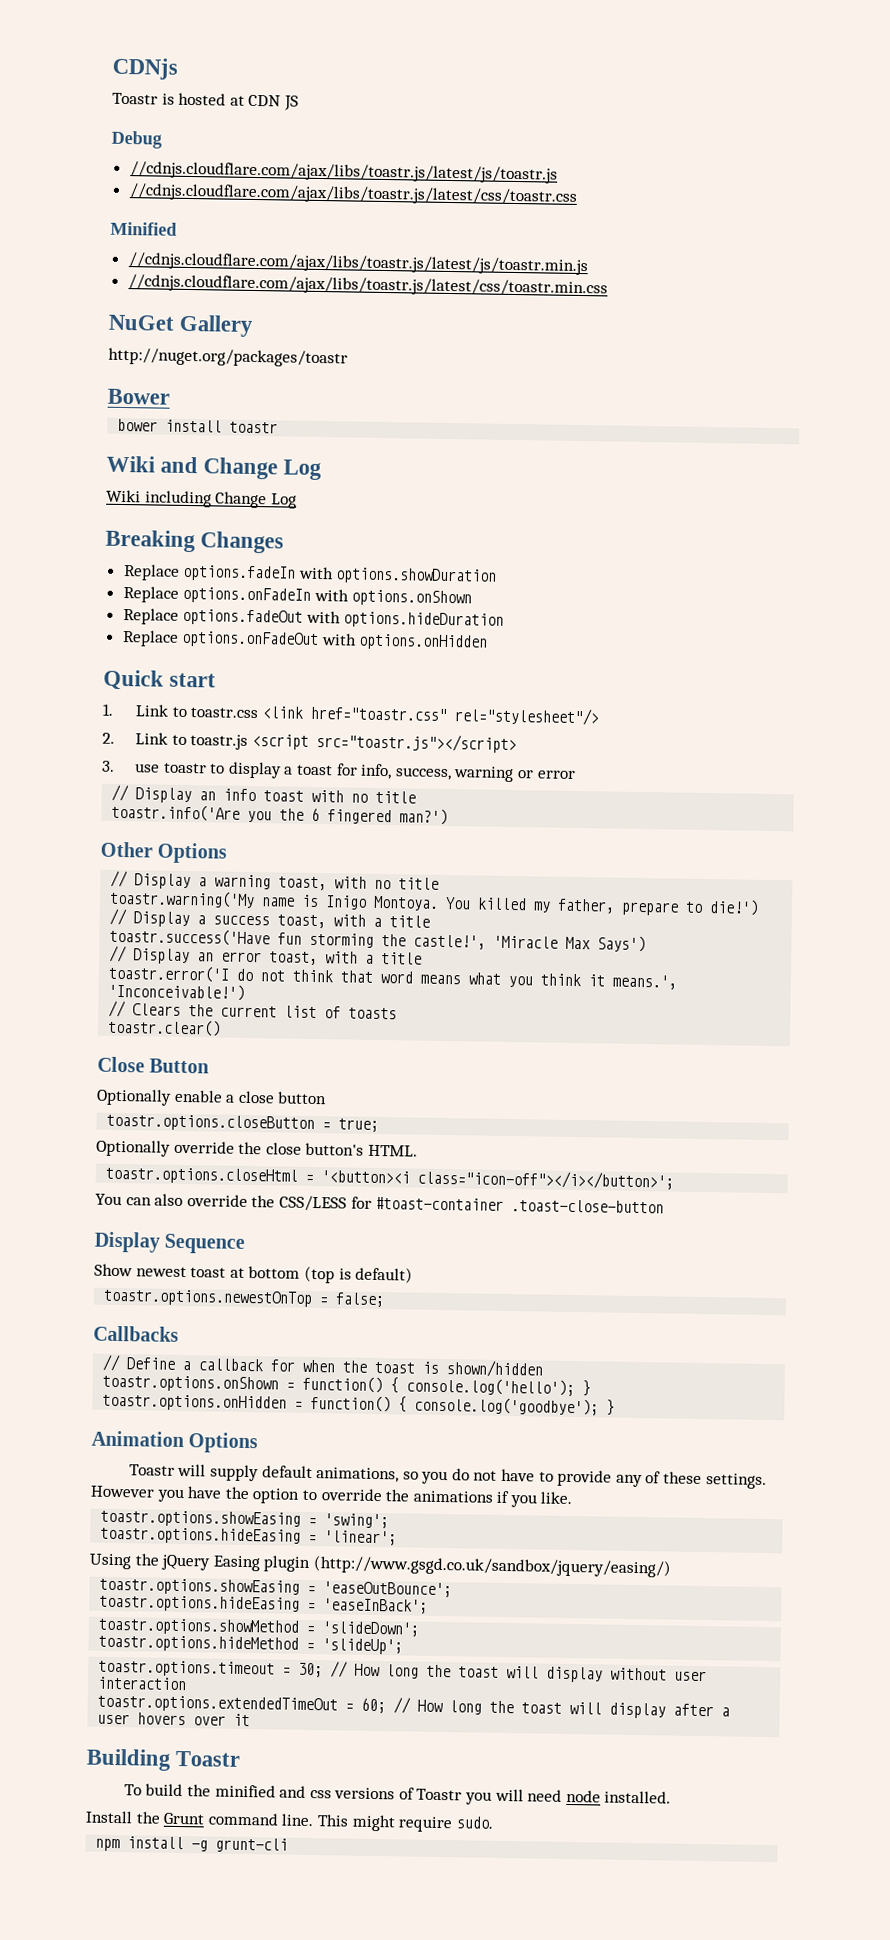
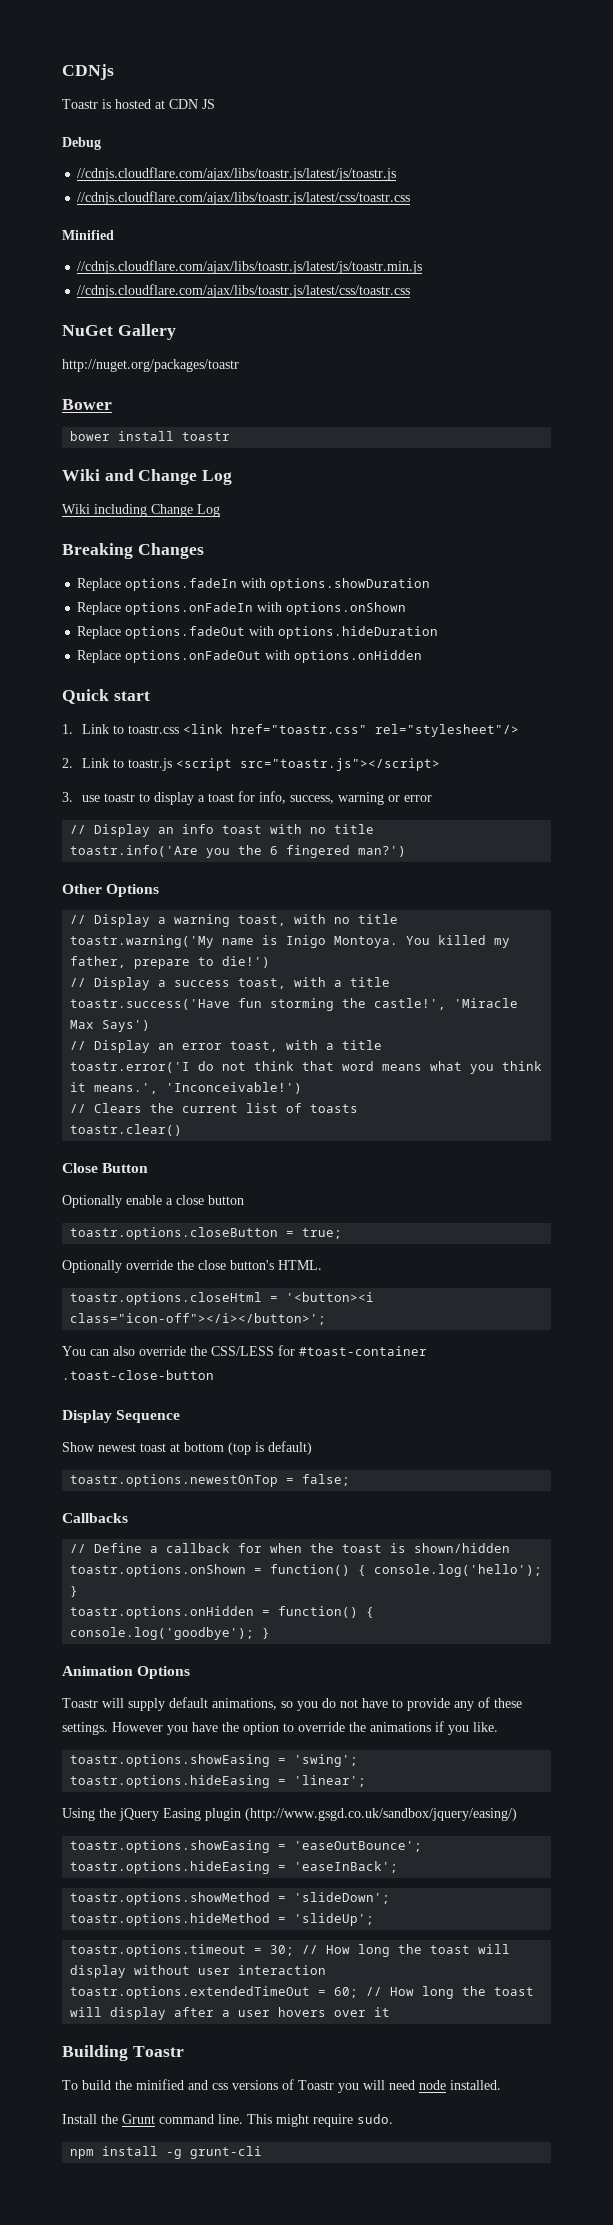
[127,274,608,298] //cdnjs.cloudflare.com/ajax/libs/toastr.js/latest/css/toastr.min.css -> [77,284,411,298] //cdnjs.cloudflare.com/ajax/libs/toastr.js/latest/css/toastr.css

